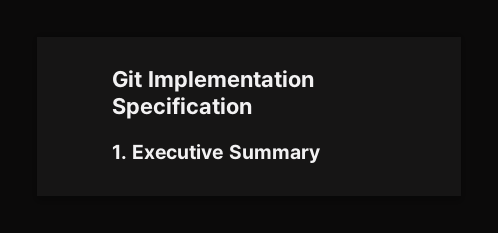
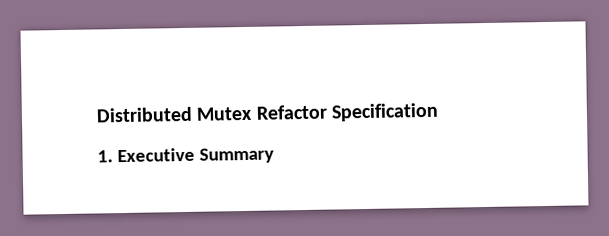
[112,70,315,92] Git Implementation -> [96,104,328,123] Distributed Mutex Refactor

